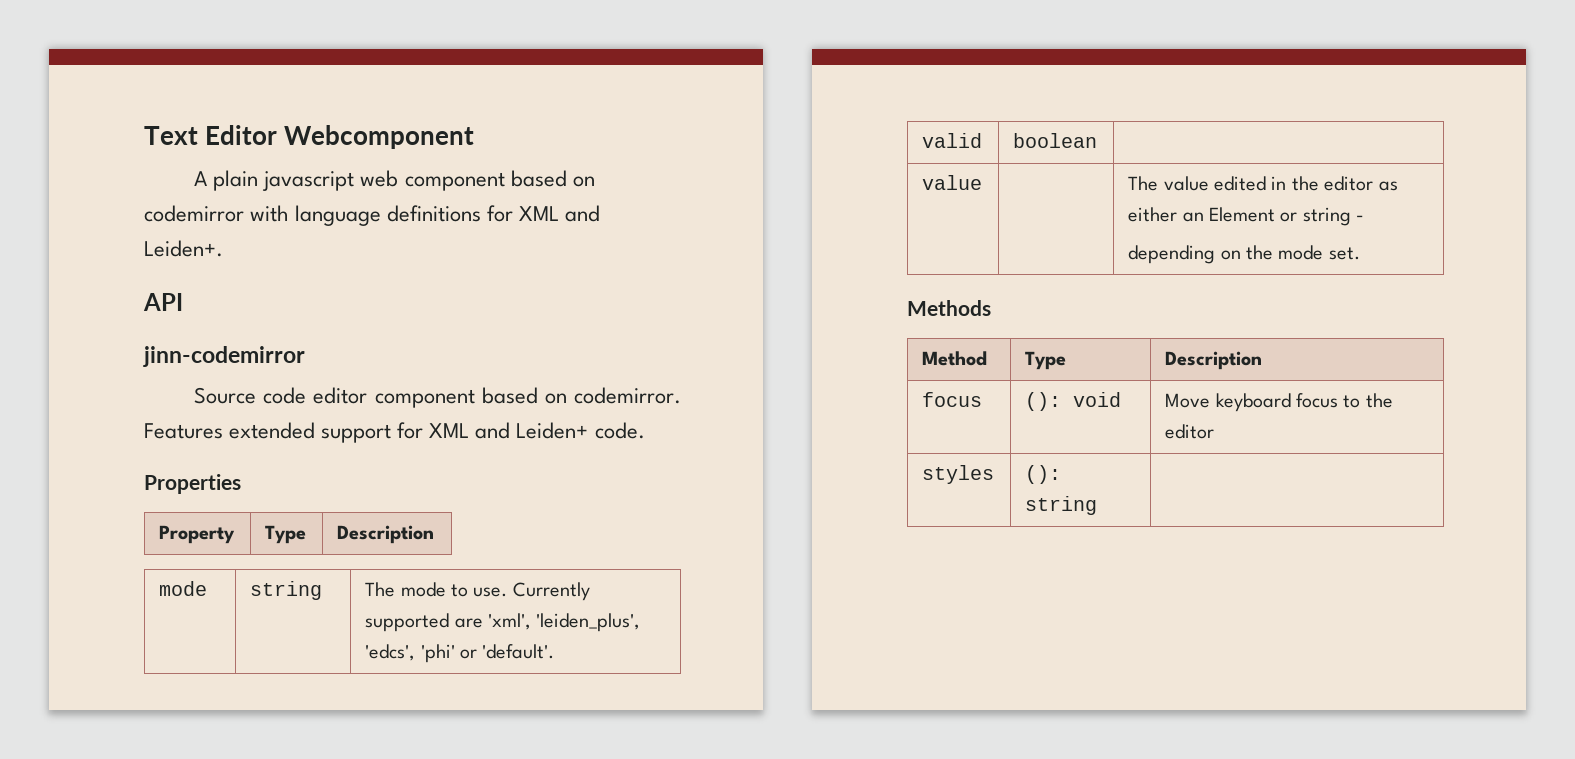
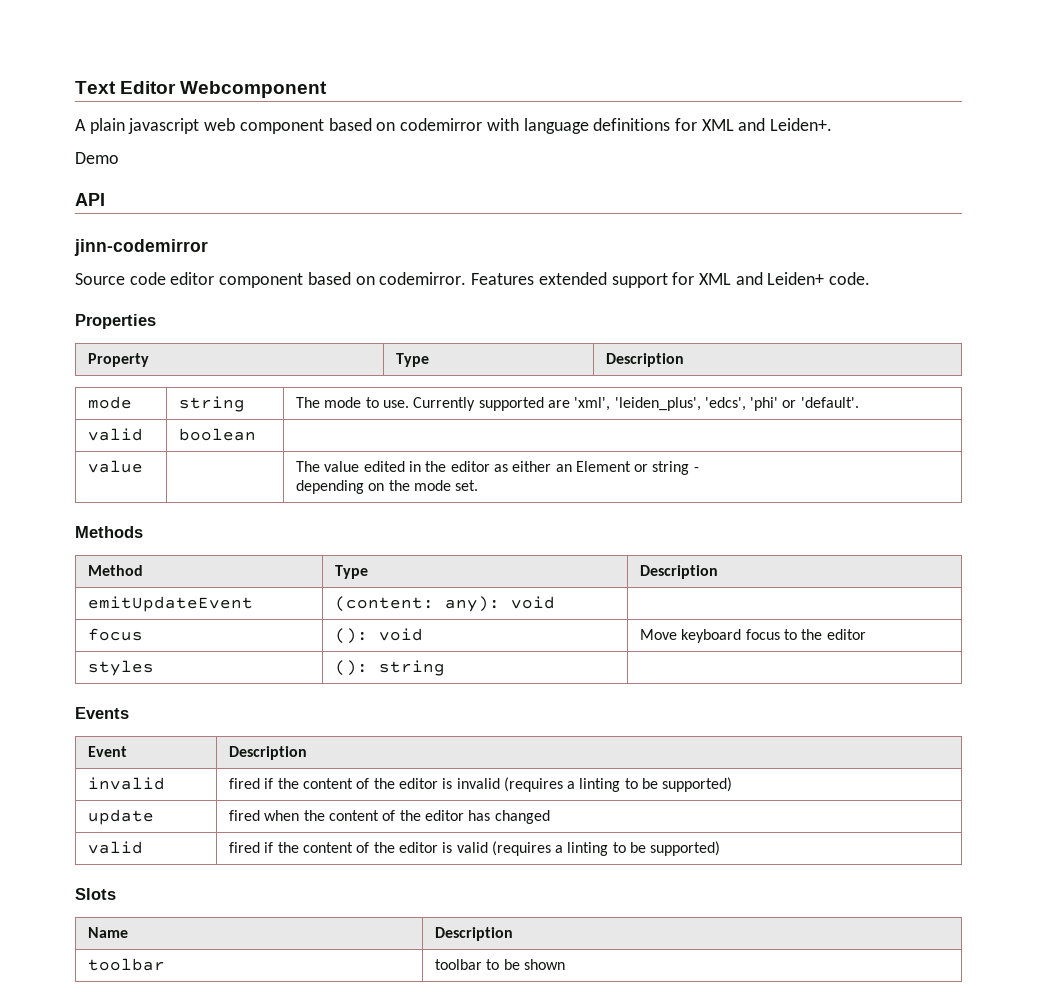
(223, 248) none -> [75,152,119,164] // Demo
(1263, 360) none -> [87,596,253,612] [334,596,555,612] // emitUpdateEvent | (content: any): void |
(1098, 505) none -> [75,707,129,719] [87,746,127,757] [228,746,307,760] [87,777,165,790] [228,777,733,792] [87,809,154,825] [228,810,550,824] [87,841,143,854] [228,841,721,856] [75,888,116,900] [87,927,128,938] [434,927,513,941] [87,958,165,971] [434,959,565,970] // Events // Event | Description // invalid | fired if the content of the editor is invalid (requires a linting to be supported) // update | fired when the content of the editor has changed // valid | fired if the content of the editor is valid (requires a linting to be supported) // Slots // Name | Description // toolbar | toolbar to be shown

